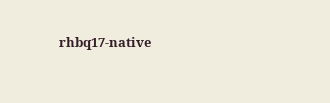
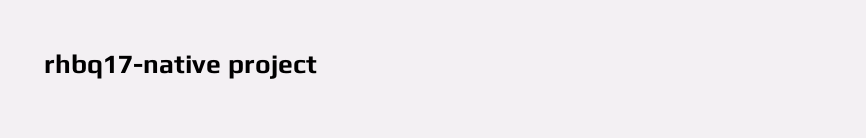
(151, 43) none -> [228,55,318,79] project

